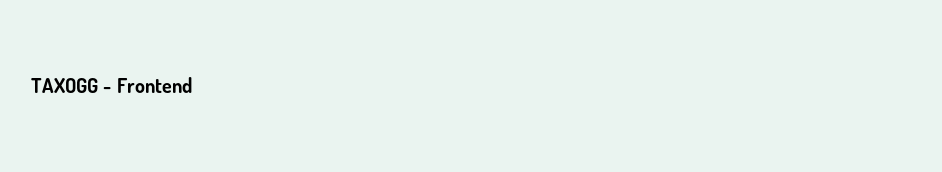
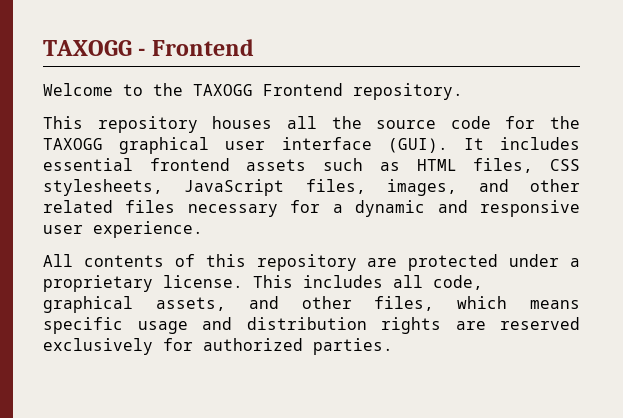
(192, 85) none -> [43,83,463,100] [43,116,580,133] [43,137,580,154] [43,158,580,173] [43,179,580,196] [43,200,580,217] [43,221,203,238] [43,254,580,271] [43,275,483,292] [43,296,580,313] [43,317,580,334] [43,338,393,355] // Welcome to the TAXOGG Frontend repository. // This repository houses all the source code for the TAXOGG graphical user interface (GUI). It includes essential frontend assets such as HTML files, CSS stylesheets, JavaScript files, images, and other related files necessary for a dynamic and responsive user experience. // All contents of this repository are protected under a proprietary license. This includes all code, graphical assets, and other files, which means specific usage and distribution rights are reserved exclusively for authorized parties.

